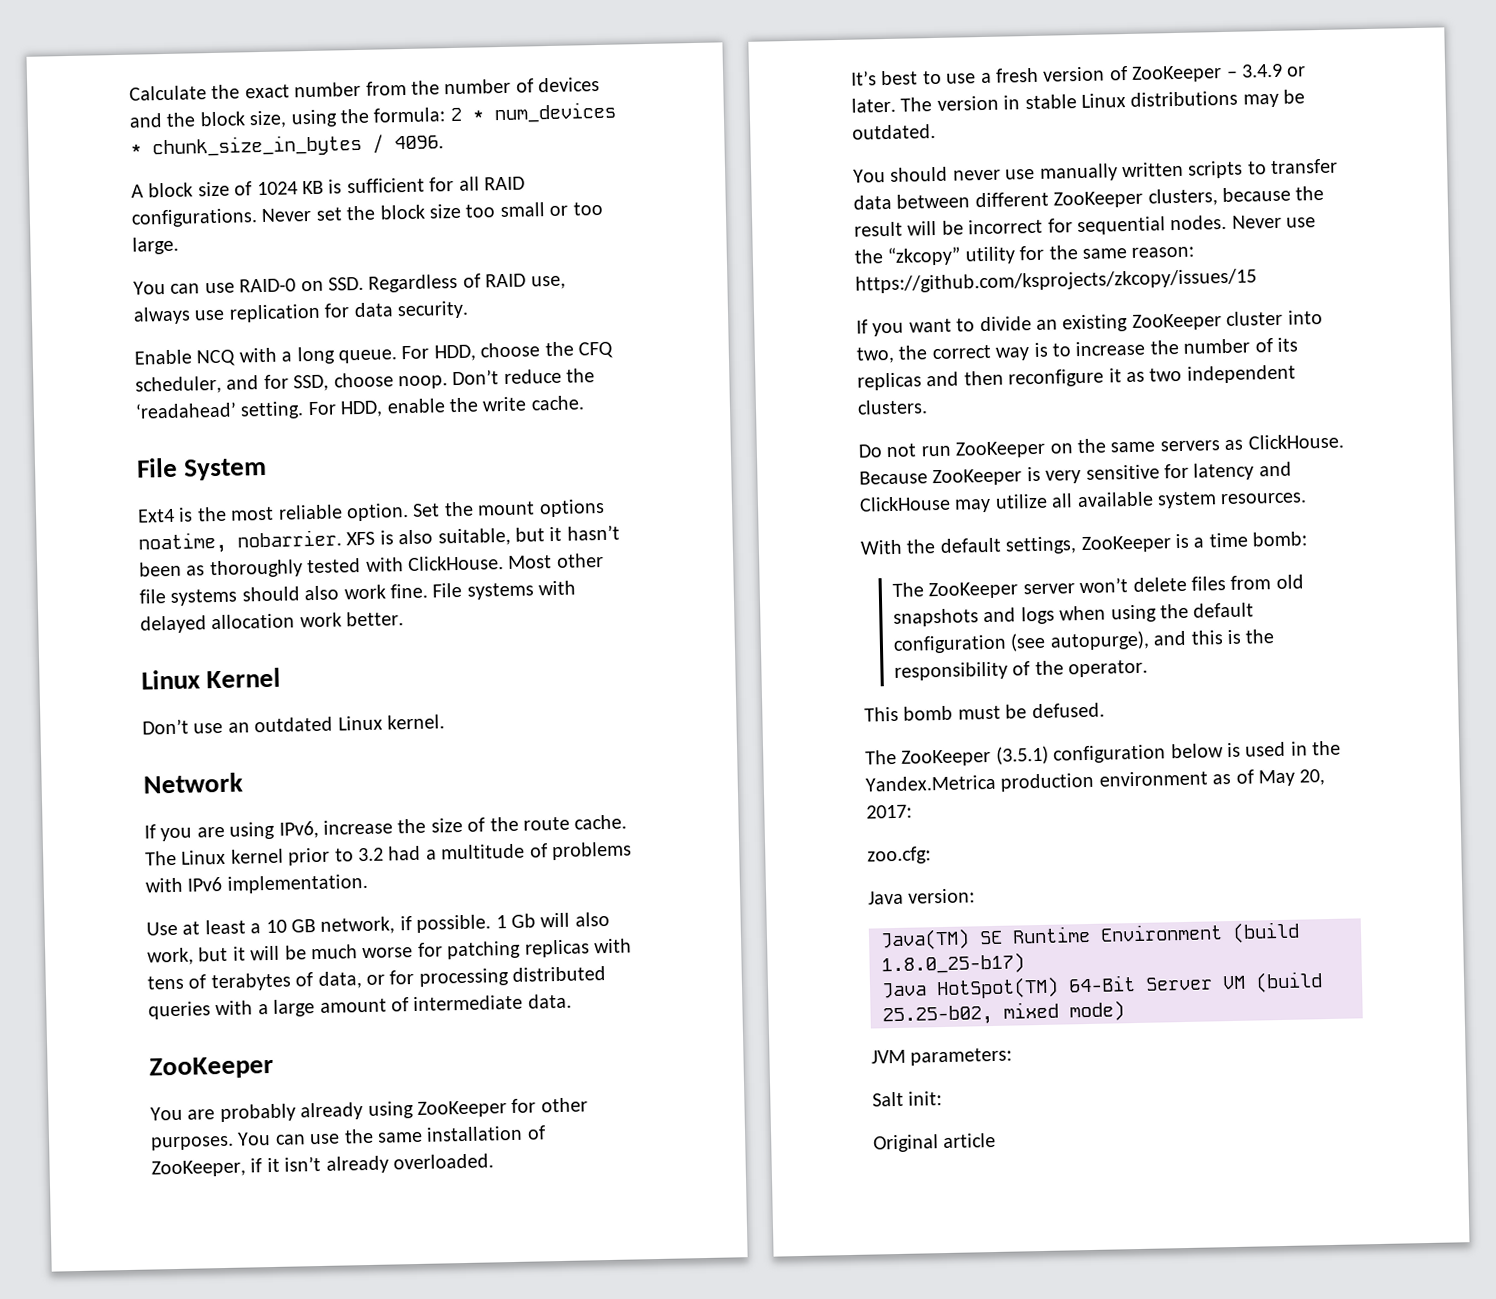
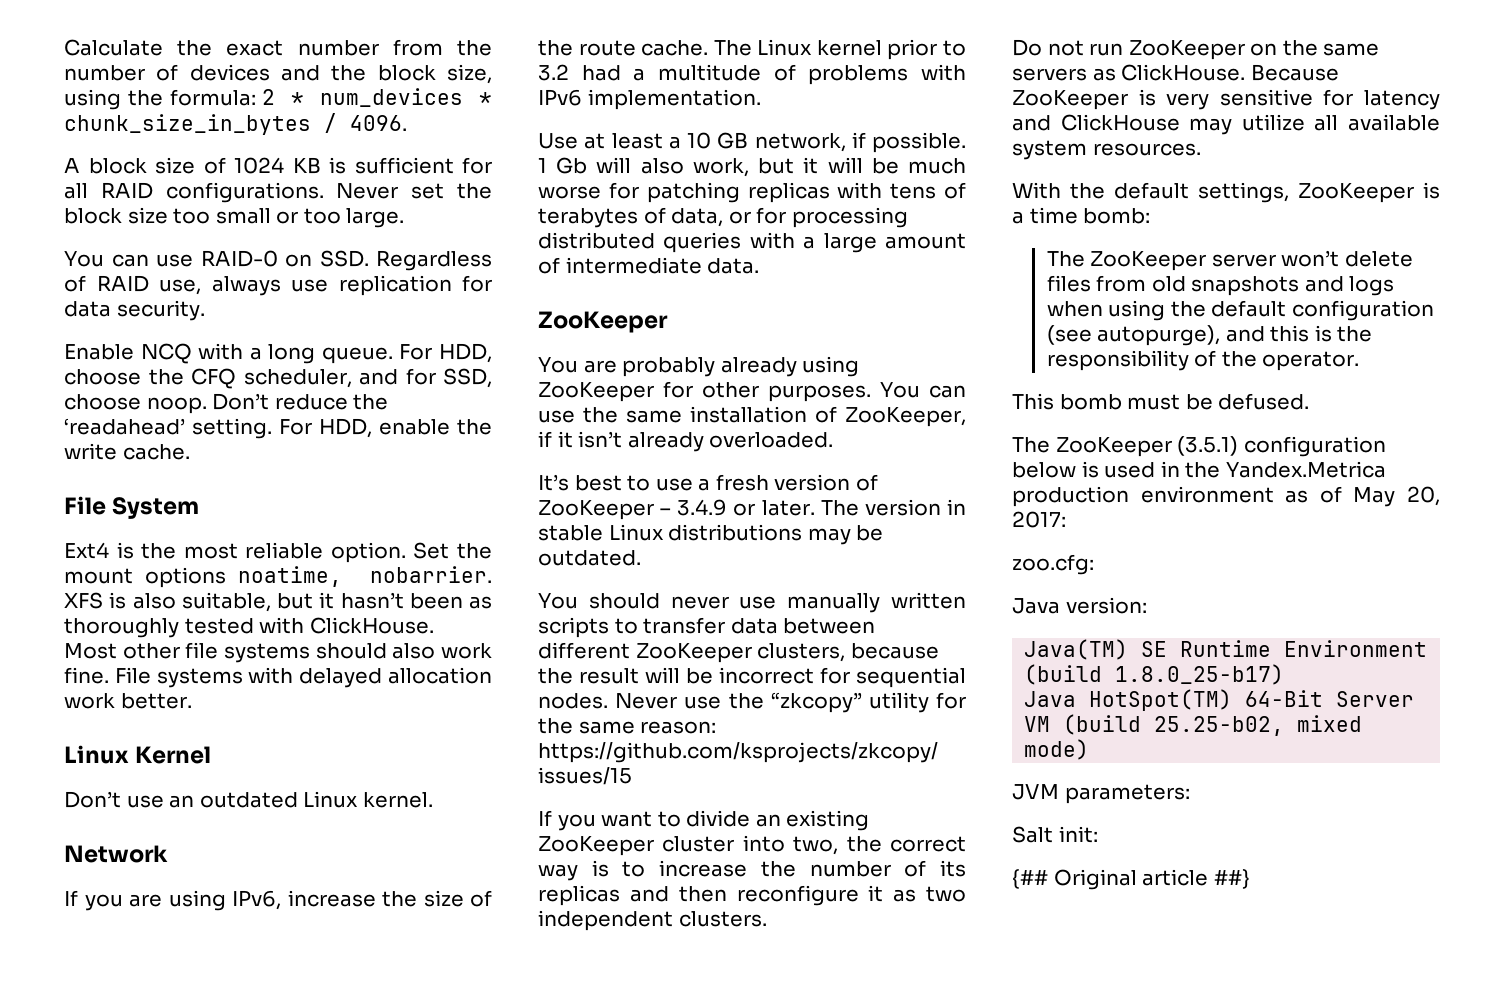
(943, 1098) none -> [1012,869,1048,889] {##
(997, 1140) none -> [1213,869,1250,889] ##}

